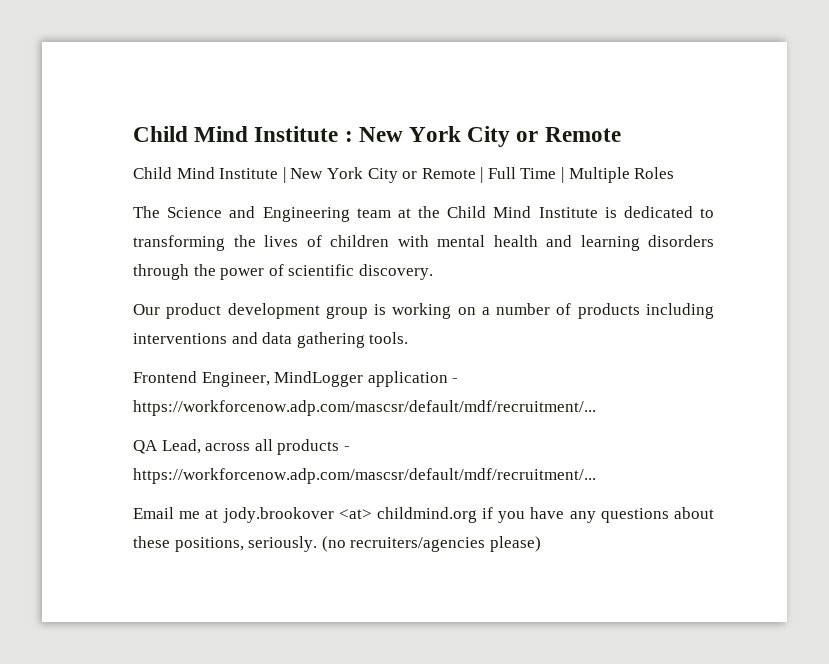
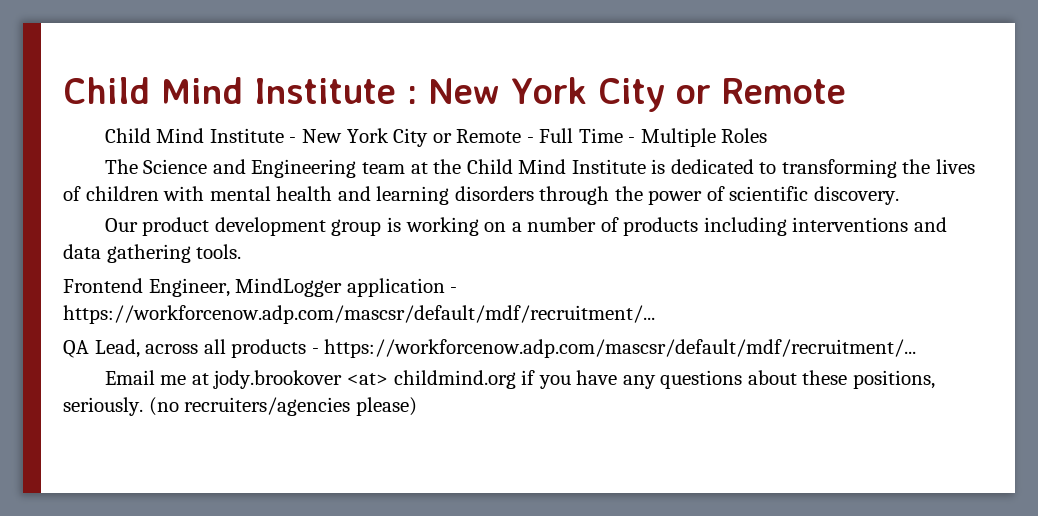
[282,167,484,183] | New York City or Remote | -> [289,128,534,147] - New York City or Remote -
[561,167,565,183] | -> [628,137,636,143] -

